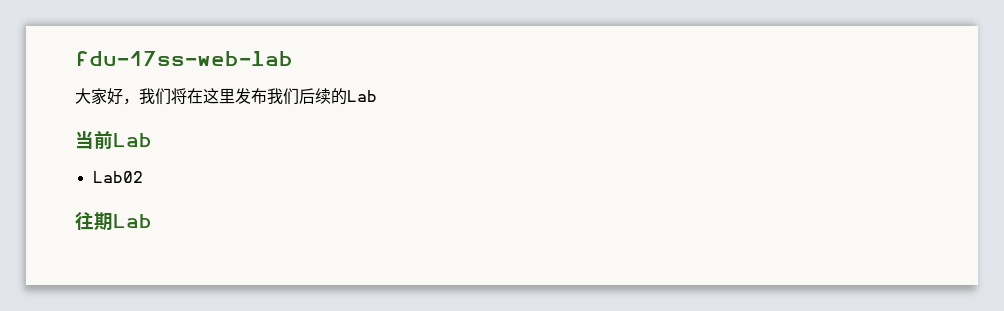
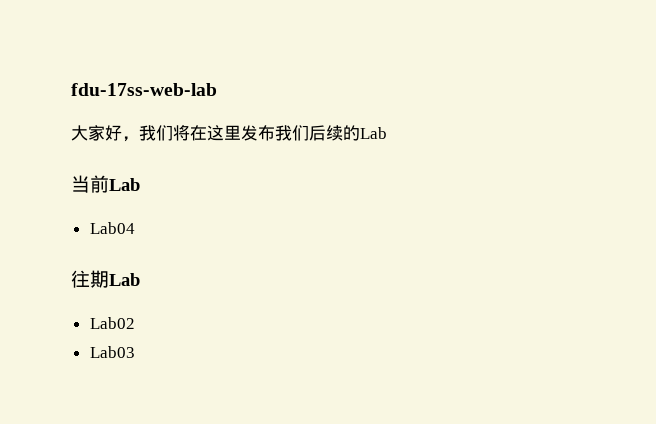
[92,171,143,183] Lab02 -> [89,222,135,234] Lab04
(152, 221) none -> [89,317,135,329] [89,346,135,358] // Lab02 // Lab03

